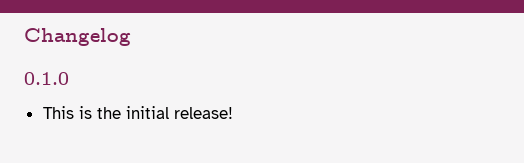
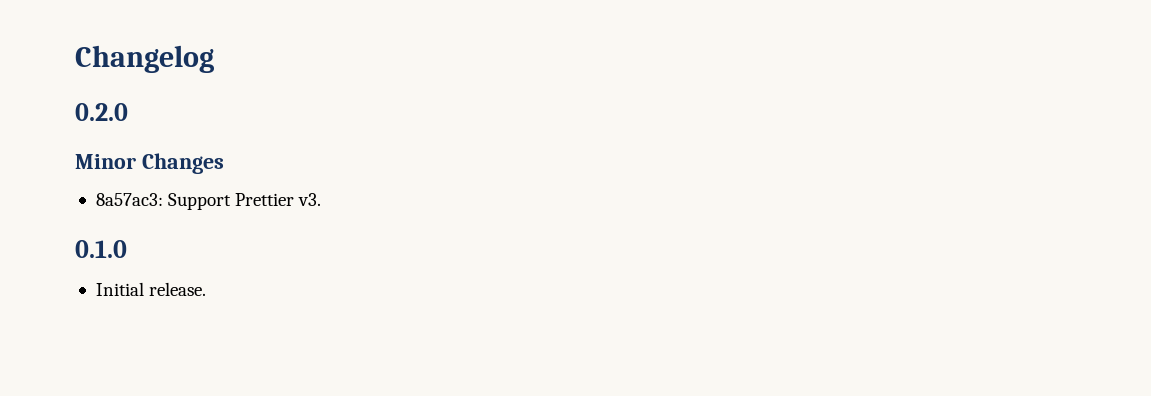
[24,72,69,85] [42,106,233,119] 0.1.0 // This is the initial release! -> [75,103,128,121] [75,153,224,174] [95,193,322,210] [75,240,127,258] [95,282,207,296] 0.2.0 // Minor Changes // 8a57ac3: Support Prettier v3. // 0.1.0 // Initial release.

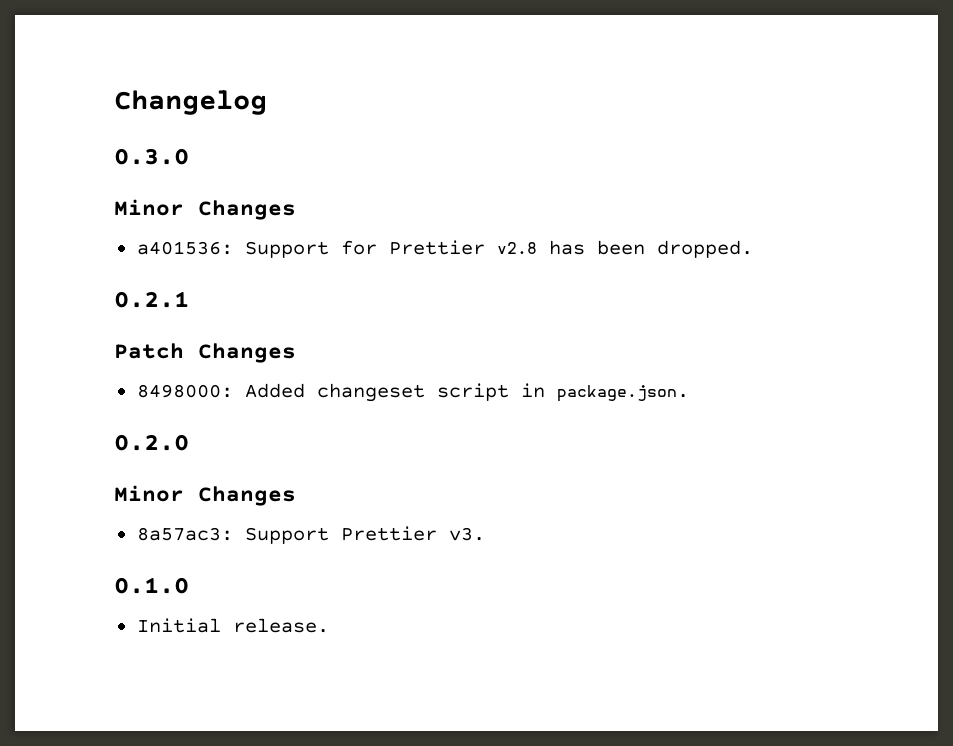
(214, 59) none -> [114,148,189,165] [114,199,296,220] [136,240,753,258] [114,291,189,308] [114,343,296,363] [136,383,689,402] // 0.3.0 // Minor Changes // a401536: Support for Prettier v2.8 has been dropped. // 0.2.1 // Patch Changes // 8498000: Added changeset script in package.json.

